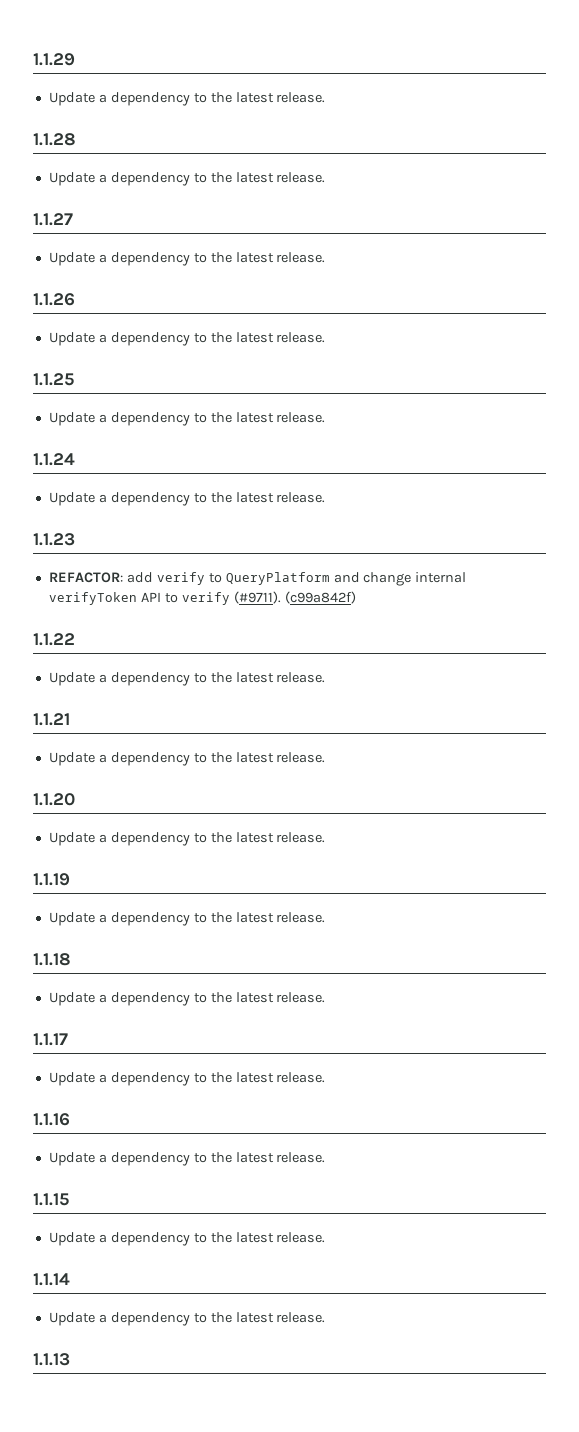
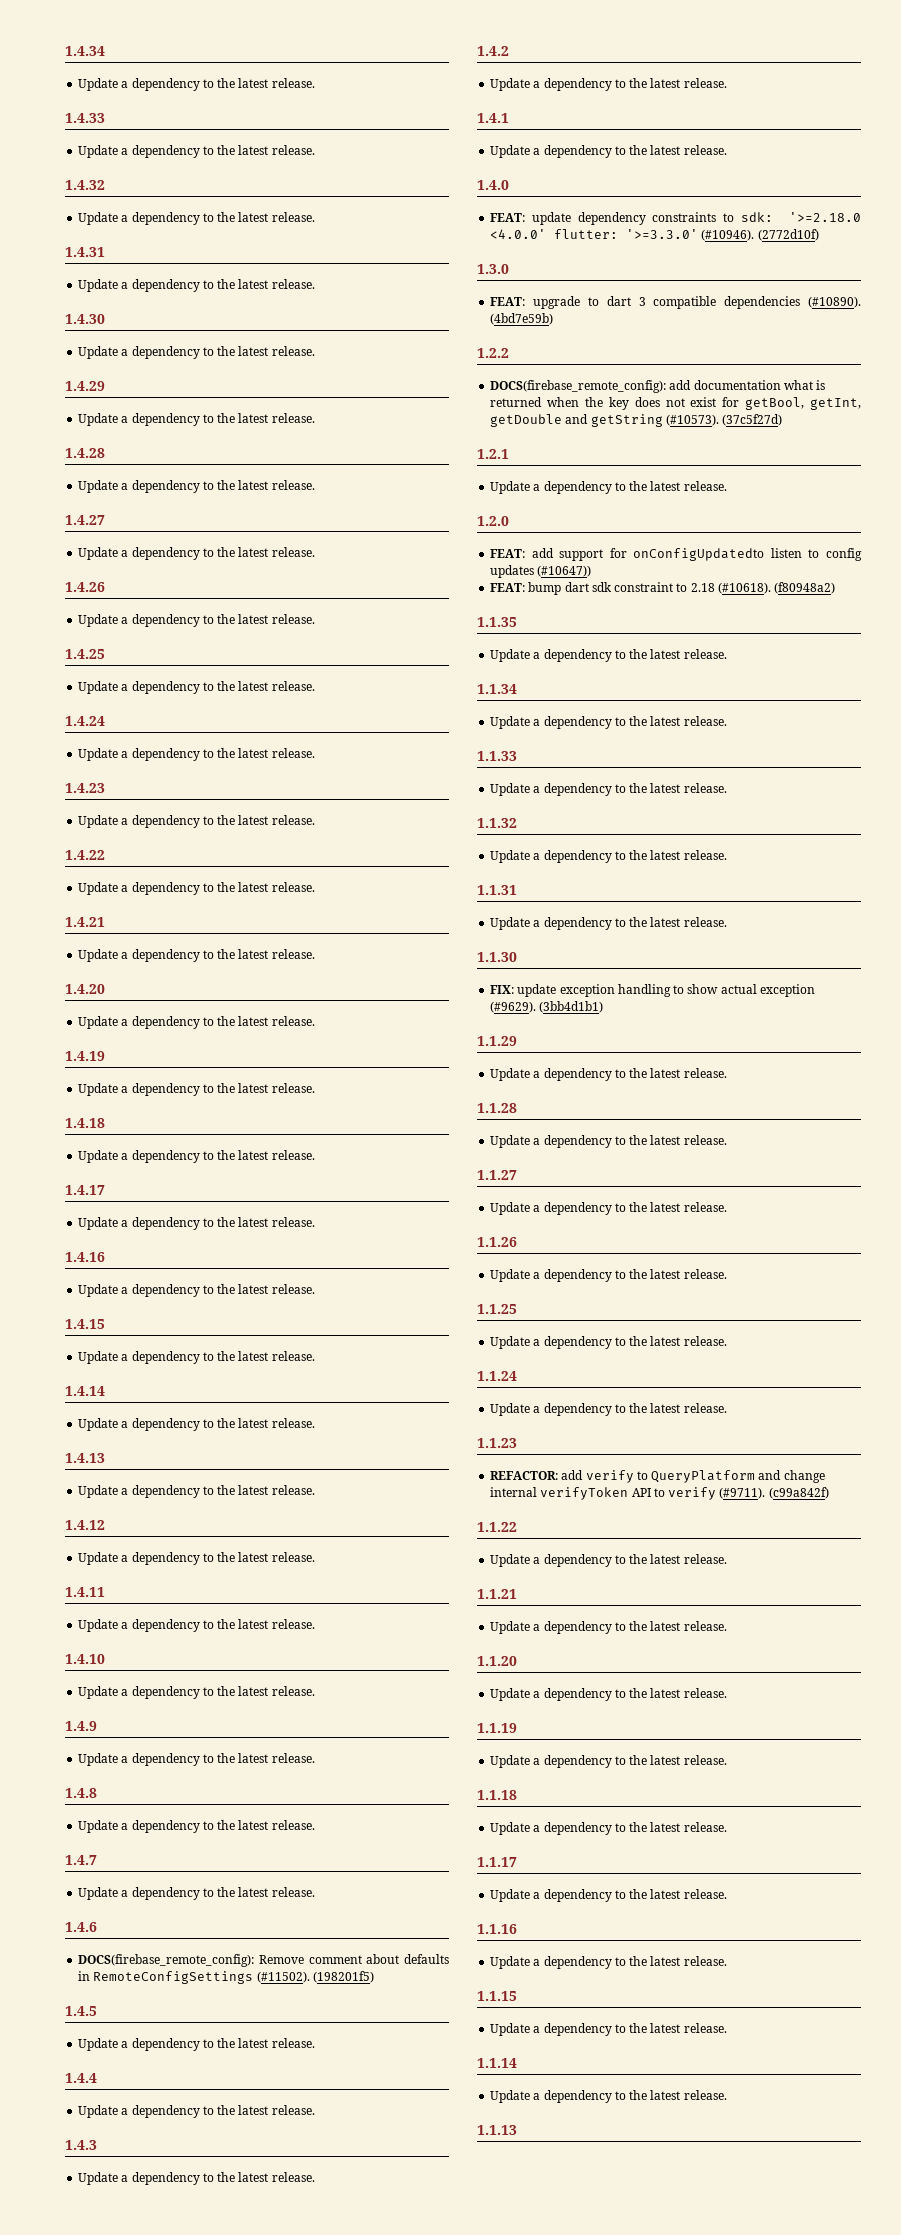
(33, 59) none -> [65,46,105,56] [78,78,315,91] [65,113,105,123] [78,145,315,158] [65,180,105,190] [78,212,315,225] [65,247,105,257] [78,279,315,292] [65,314,105,324] [78,346,315,359] [65,381,105,391] [78,413,315,426] [65,448,105,458] [78,480,315,493] [65,515,105,525] [78,547,315,560] [65,582,105,592] [78,614,315,627] [65,649,105,659] [78,681,315,694] [65,716,105,726] [78,748,315,761] [65,783,105,793] [78,815,315,828] [65,850,105,860] [78,882,315,895] [65,917,105,927] [78,949,315,962] [65,984,105,994] [78,1016,315,1029] [65,1051,105,1061] [78,1083,315,1096] [65,1118,105,1128] [78,1150,315,1163] [65,1185,105,1195] [78,1217,315,1230] [65,1252,105,1262] [78,1284,315,1297] [65,1319,105,1329] [78,1351,315,1364] [65,1386,105,1396] [78,1418,315,1431] [65,1453,105,1463] [78,1485,315,1498] [65,1520,105,1530] [78,1552,315,1565] [65,1587,105,1597] [78,1619,315,1632] [65,1654,105,1664] [78,1686,315,1699] [65,1721,97,1731] [78,1753,315,1766] [65,1788,97,1798] [78,1820,315,1833] [65,1855,97,1865] [78,1887,315,1900] [65,1922,97,1932] [78,1954,449,1967] [78,1971,374,1984] [65,2006,97,2016] [78,2038,315,2051] [65,2073,97,2083] [78,2105,315,2118] [65,2140,97,2150] [78,2172,315,2185] [477,46,509,56] [490,78,727,91] [477,113,509,123] [490,145,727,158] [477,180,509,190] [490,212,861,225] [490,229,819,241] [477,264,509,274] [490,296,861,309] [490,313,554,325] [477,348,509,358] [490,380,826,393] [490,397,861,410] [490,414,783,427] [477,449,509,459] [490,481,727,494] [477,516,509,526] [490,548,862,561] [490,565,592,578] [490,582,836,595] [477,617,517,627] [490,649,727,662] [477,684,517,694] [490,716,727,729] [477,751,517,761] [490,783,727,796] [477,818,517,828] [490,850,727,863] [477,885,517,895] [490,917,727,930] [477,952,517,962] [490,984,815,997] [490,1001,604,1013] 1.4.34 // Update a dependency to the latest release. // 1.4.33 // Update a dependency to the latest release. // 1.4.32 // Update a dependency to the latest release. // 1.4.31 // Update a dependency to the latest release. // 1.4.30 // Update a dependency to the latest release. // 1.4.29 // Update a dependency to the latest release. // 1.4.28 // Update a dependency to the latest release. // 1.4.27 // Update a dependency to the latest release. // 1.4.26 // Update a dependency to the latest release. // 1.4.25 // Update a dependency to the latest release. // 1.4.24 // Update a dependency to the latest release. // 1.4.23 // Update a dependency to the latest release. // 1.4.22 // Update a dependency to the latest release. // 1.4.21 // Update a dependency to the latest release. // 1.4.20 // Update a dependency to the latest release. // 1.4.19 // Update a dependency to the latest release. // 1.4.18 // Update a dependency to the latest release. // 1.4.17 // Update a dependency to the latest release. // 1.4.16 // Update a dependency to the latest release. // 1.4.15 // Update a dependency to the latest release. // 1.4.14 // Update a dependency to the latest release. // 1.4.13 // Update a dependency to the latest release. // 1.4.12 // Update a dependency to the latest release. // 1.4.11 // Update a dependency to the latest release. // 1.4.10 // Update a dependency to the latest release. // 1.4.9 // Update a dependency to the latest release. // 1.4.8 // Update a dependency to the latest release. // 1.4.7 // Update a dependency to the latest release. // 1.4.6 // DOCS(firebase_remote_config): Remove comment about defaults in RemoteConfigSettings (#11502). (198201f5) // 1.4.5 // Update a dependency to the latest release. // 1.4.4 // Update a dependency to the latest release. // 1.4.3 // Update a dependency to the latest release. // 1.4.2 // Update a dependency to the latest release. // 1.4.1 // Update a dependency to the latest release. // 1.4.0 // FEAT: update dependency constraints to sdk: '>=2.18.0 <4.0.0' flutter: '>=3.3.0' (#10946). (2772d10f) // 1.3.0 // FEAT: upgrade to dart 3 compatible dependencies (#10890). (4bd7e59b) // 1.2.2 // DOCS(firebase_remote_config): add documentation what is returned when the key does not exist for getBool, getInt, getDouble and getString (#10573). (37c5f27d) // 1.2.1 // Update a dependency to the latest release. // 1.2.0 // FEAT: add support for onConfigUpdatedto listen to config updates (#10647)) // FEAT: bump dart sdk constraint to 2.18 (#10618). (f80948a2) // 1.1.35 // Update a dependency to the latest release. // 1.1.34 // Update a dependency to the latest release. // 1.1.33 // Update a dependency to the latest release. // 1.1.32 // Update a dependency to the latest release. // 1.1.31 // Update a dependency to the latest release. // 1.1.30 // FIX: update exception handling to show actual exception (#9629). (3bb4d1b1) //

